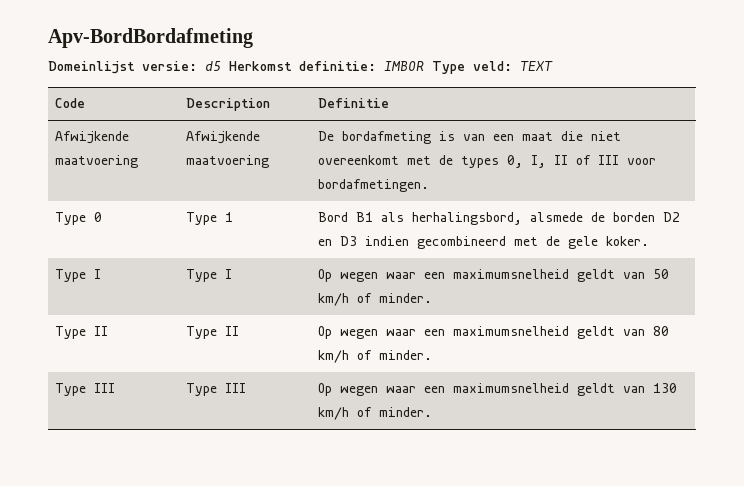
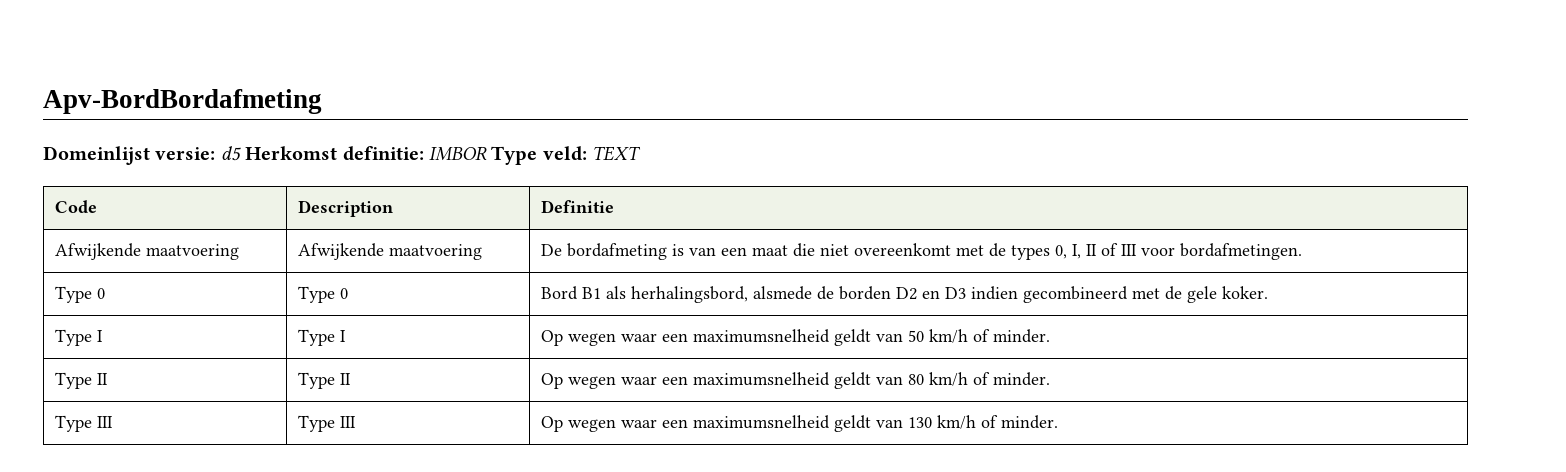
[225,212,234,222] 1 -> [339,288,348,299] 0

